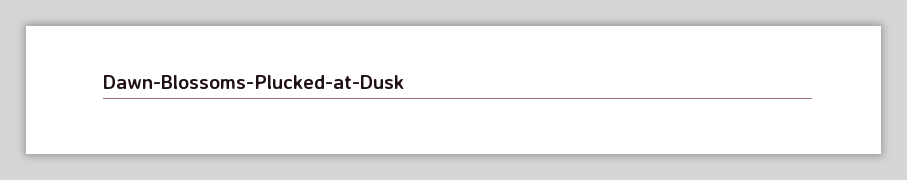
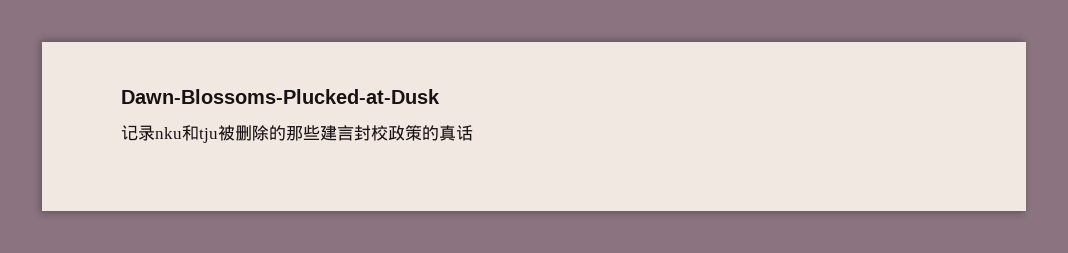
(404, 82) none -> [121,125,473,143] // 记录nku和tju被删除的那些建言封校政策的真话

